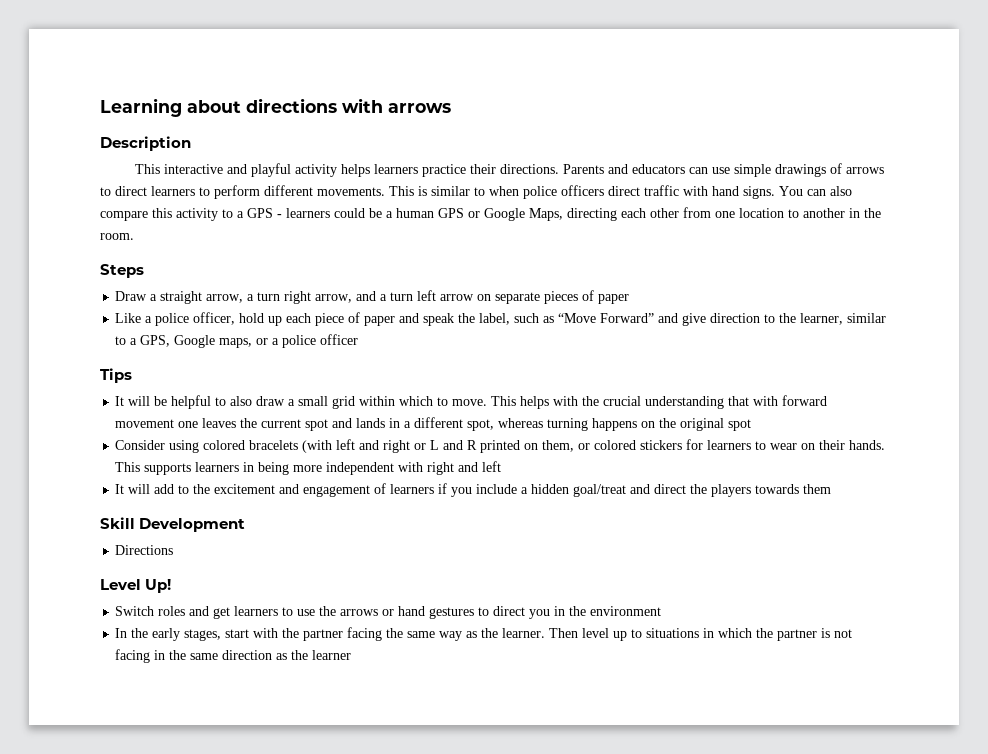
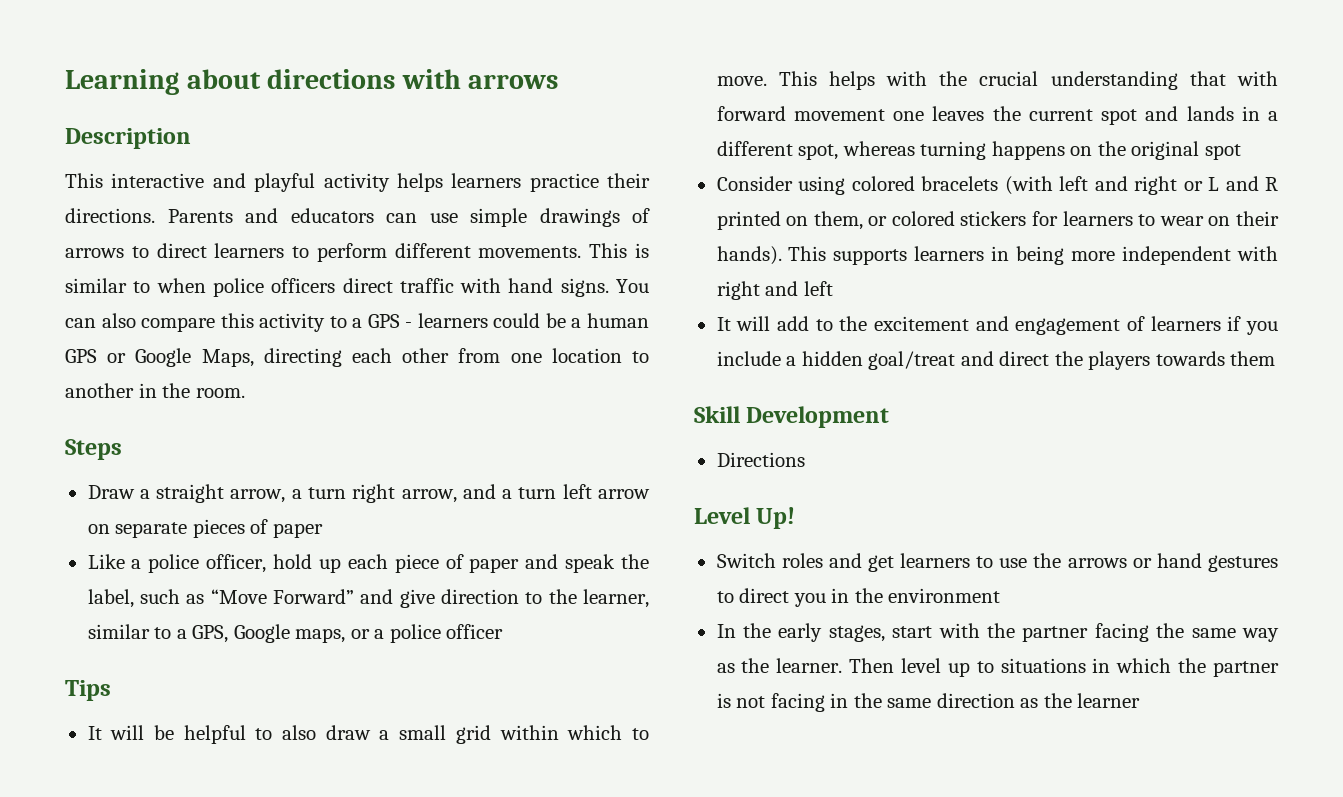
[849,440,886,450] hands. -> [716,246,782,265] hands).

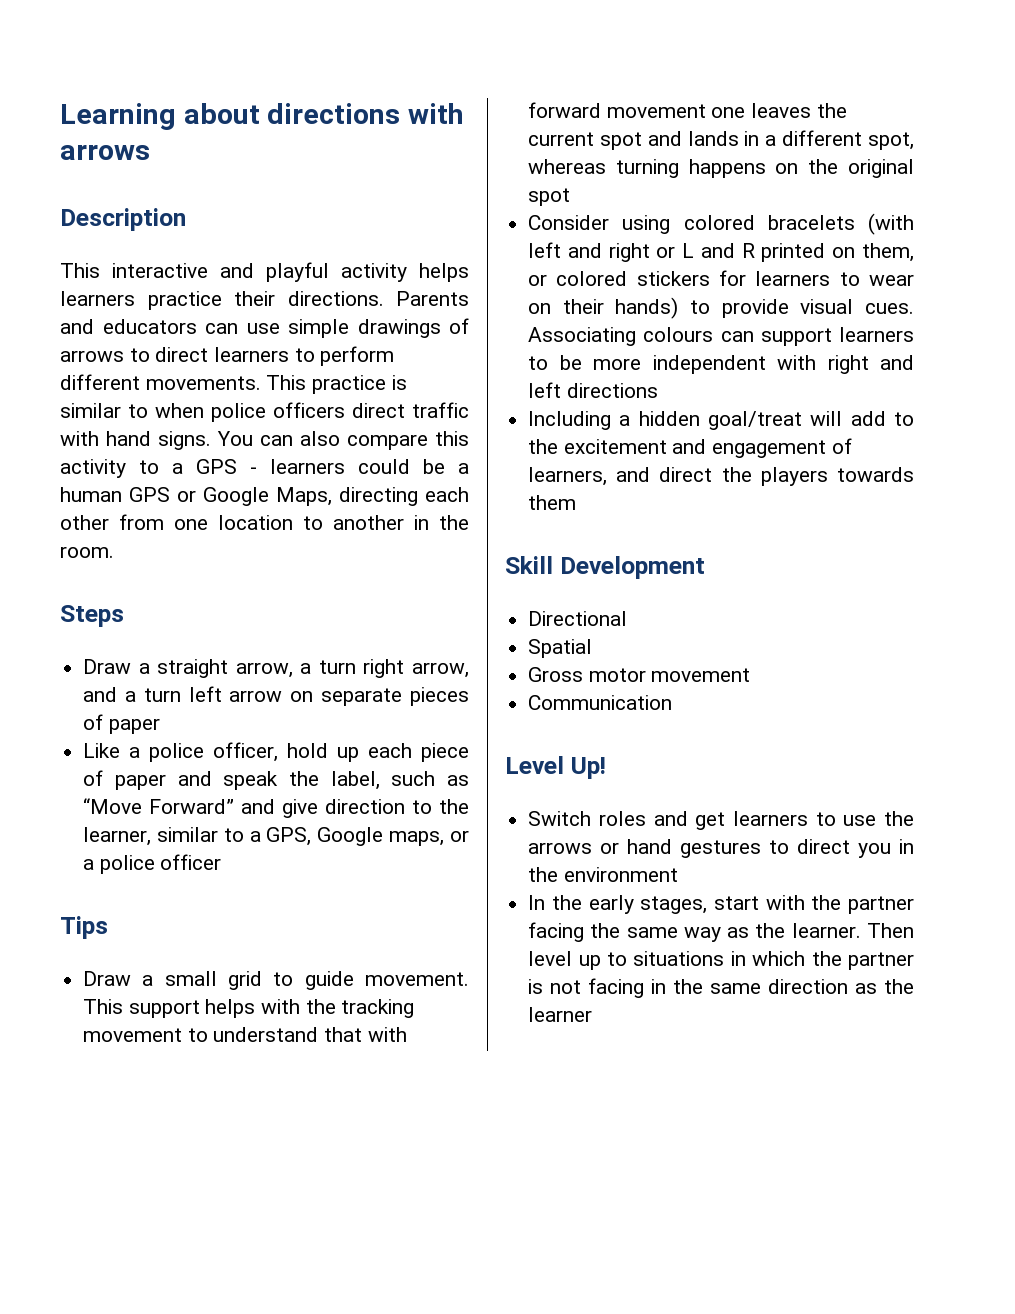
(628, 250) none -> [312,375,387,394] practice
[87,725,649,744] [716,71,1178,90] It will be helpful to also draw a small grid within which to move. This helps with the crucial understanding -> [83,971,469,990] [83,999,415,1018] [83,1027,319,1042] Draw a small grid to guide movement. This support helps with the tracking movement to understand
[716,246,1065,265] hands). This supports learners in being -> [615,297,914,319] [528,327,914,346] [528,355,582,370] hands) to provide visual cues. Associating colours can support learners to be
[716,317,731,331] // It -> [566,383,658,398] [528,411,803,430] directions // Including a hidden goal/treat
[1150,316,1278,335] [716,351,956,370] learners if you include a hidden goal/treat -> [528,467,608,486] learners,
[716,452,805,467] Directions -> [528,611,628,626] [528,639,593,658] [528,667,751,682] [528,695,673,710] Directional // Spatial // Gross motor movement // Communication

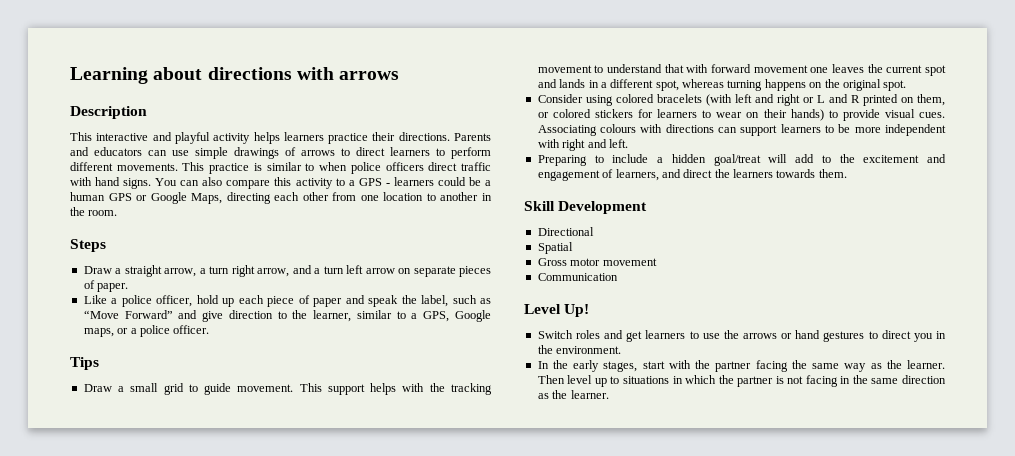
[108,718,160,734] paper -> [97,283,129,292] paper.
[160,854,222,870] officer -> [173,325,210,334] officer.
[528,188,571,206] spot -> [883,80,907,91] spot.
(714, 334) none -> [640,124,714,133] with directions
[528,382,658,398] [528,411,612,430] left directions // Including -> [608,139,628,148] [537,154,649,166] left. // Preparing to include
[760,467,914,486] [528,495,577,510] players towards them -> [733,169,847,178] learners towards them.
[563,867,678,882] environment -> [556,346,622,354] environment.
[528,1007,593,1022] learner -> [570,390,609,399] learner.

